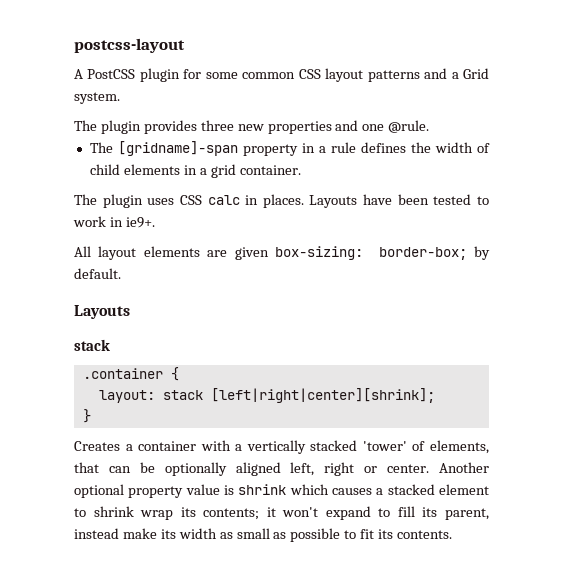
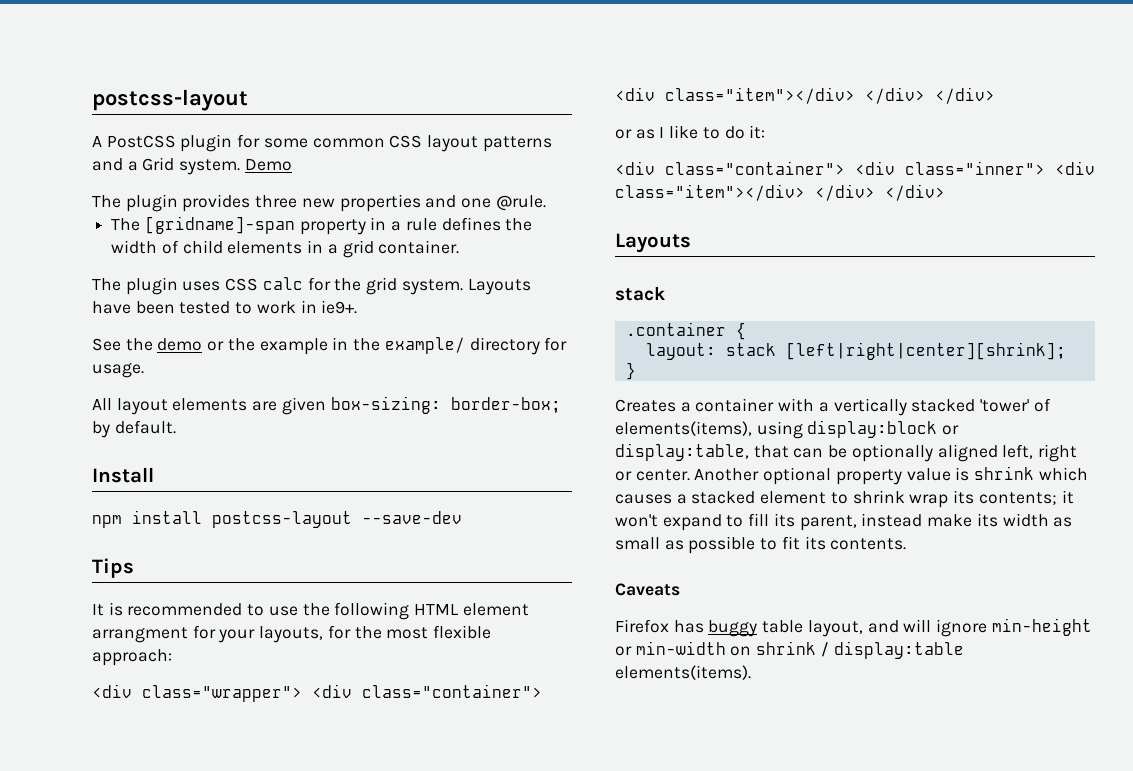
(120, 98) none -> [244,159,292,171] Demo
[245,194,304,208] in places. -> [307,277,463,295] for the grid system.
(155, 222) none -> [92,337,568,355] [92,363,144,378] // See the demo or the example in the example/ directory for usage.
(121, 273) none -> [92,467,154,483] [92,510,462,528] [92,558,134,578] [92,602,529,620] [92,625,492,643] [92,649,172,666] [92,684,542,702] [615,87,995,104] [615,125,766,139] [615,161,1095,175] [615,184,945,201] // Install // npm install postcss-layout --save-dev // Tips // It is recommended to use the following HTML element arrangment for your layouts, for the most flexible approach: // <div class="wrapper"> <div class="container"> <div class="item"></div> </div> </div> // or as I like to do it: // <div class="container"> <div class="inner"> <div class="item"></div> </div> </div>
[429,440,489,454] elements, -> [615,420,960,439] [615,443,749,461] elements(items), using display:block or display:table,
(453, 534) none -> [615,583,680,596] [615,618,1092,637] [615,641,964,659] [615,665,751,680] // Caveats // Firefox has buggy table layout, and will ignore min-height or min-width on shrink / display:table elements(items).

